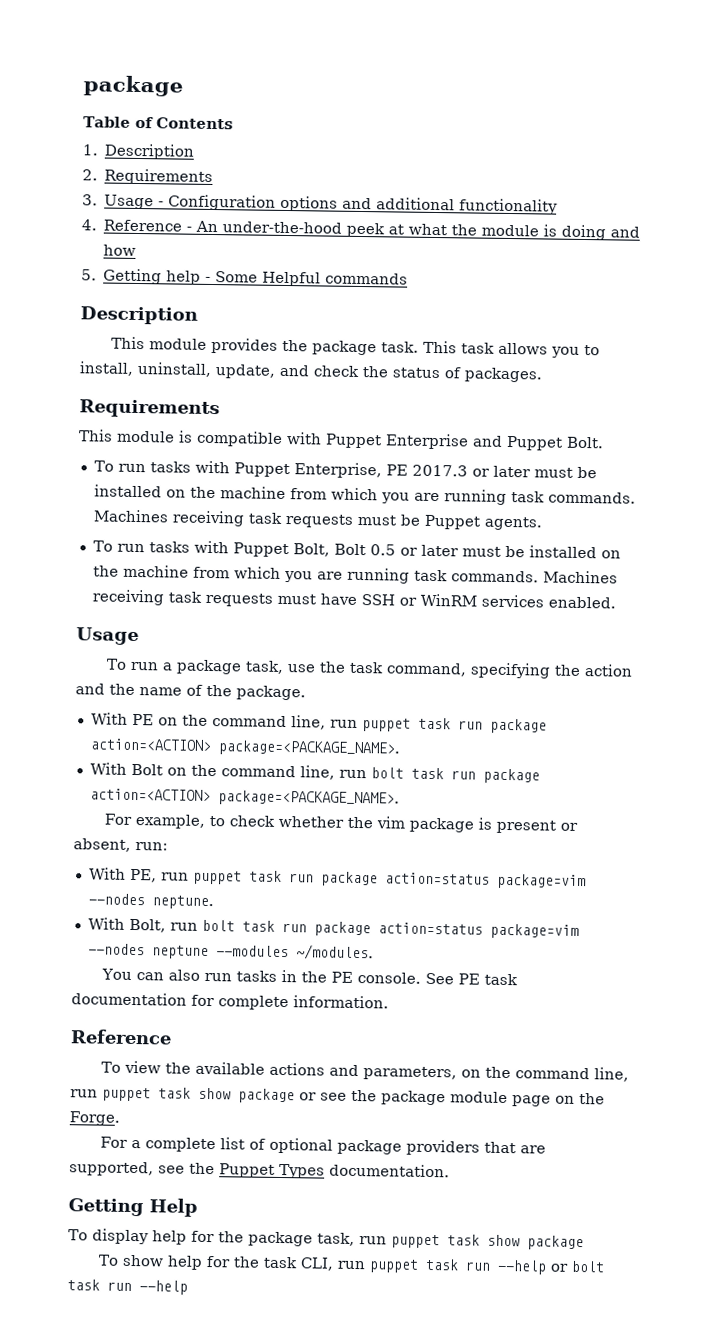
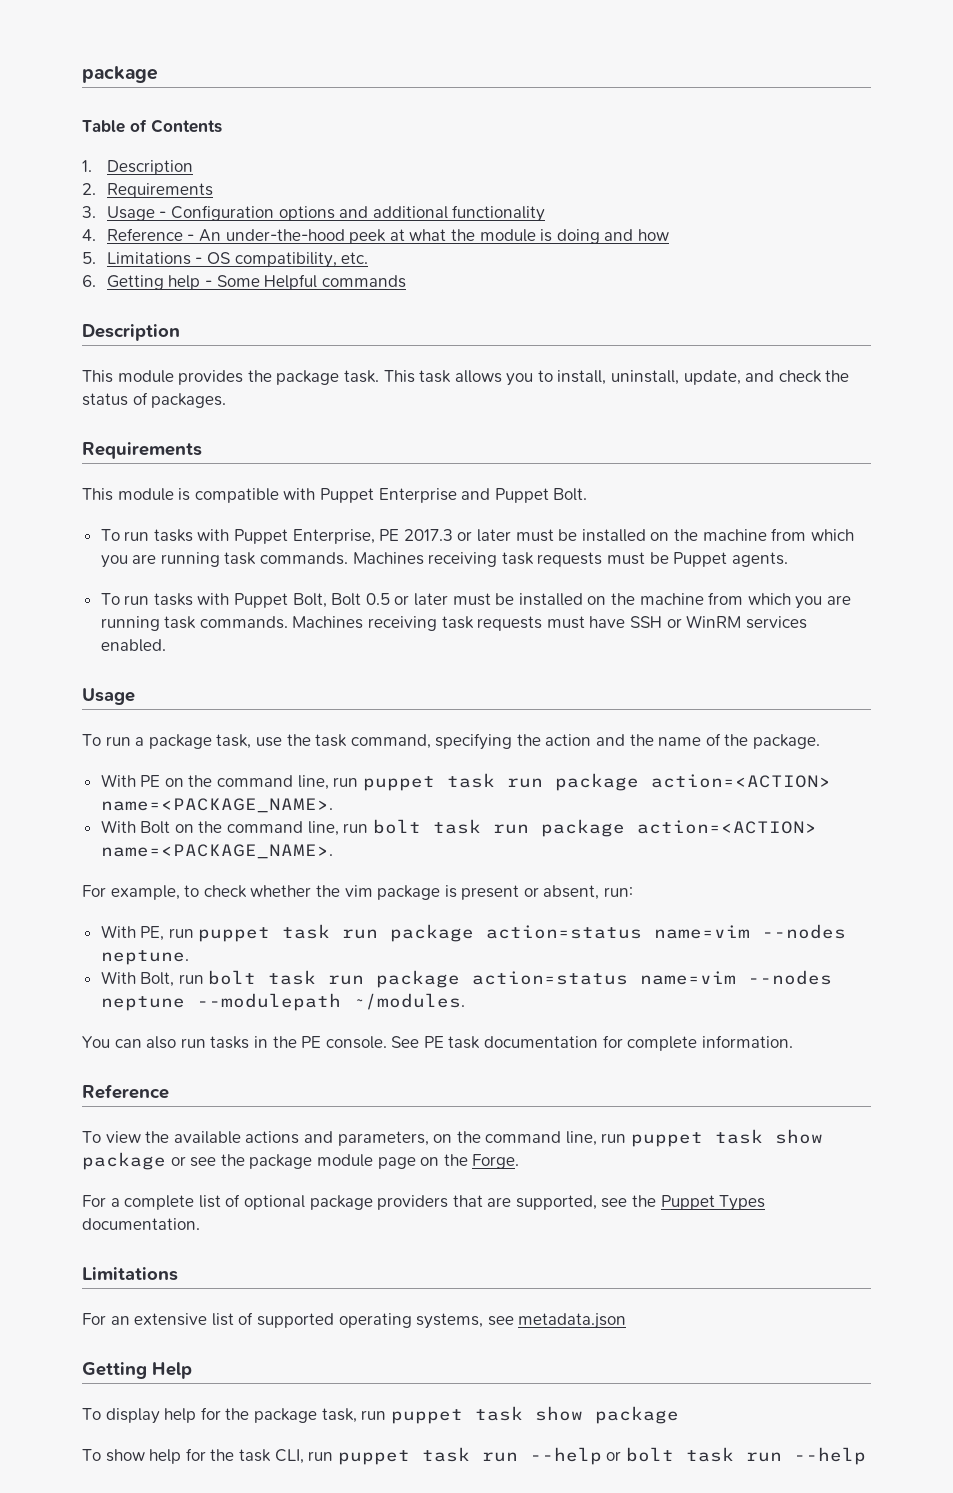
(97, 275) none -> [106,252,369,268] [82,275,96,287] Limitations - OS compatibility, etc. // 6.
[217,740,400,757] package=<PACKAGE_NAME>. -> [100,798,333,813] name=<PACKAGE_NAME>.
[217,790,400,807] package=<PACKAGE_NAME>. -> [100,844,333,859] name=<PACKAGE_NAME>.
[496,873,586,890] package=vim -> [654,925,751,939] name=vim
[489,923,579,939] package=vim -> [640,971,737,985] name=vim
[215,945,289,958] --modules -> [196,993,341,1011] --modulepath
(450, 1170) none -> [82,1267,178,1281] [82,1312,627,1329] // Limitations // For an extensive list of supported operating systems, see metadata.json

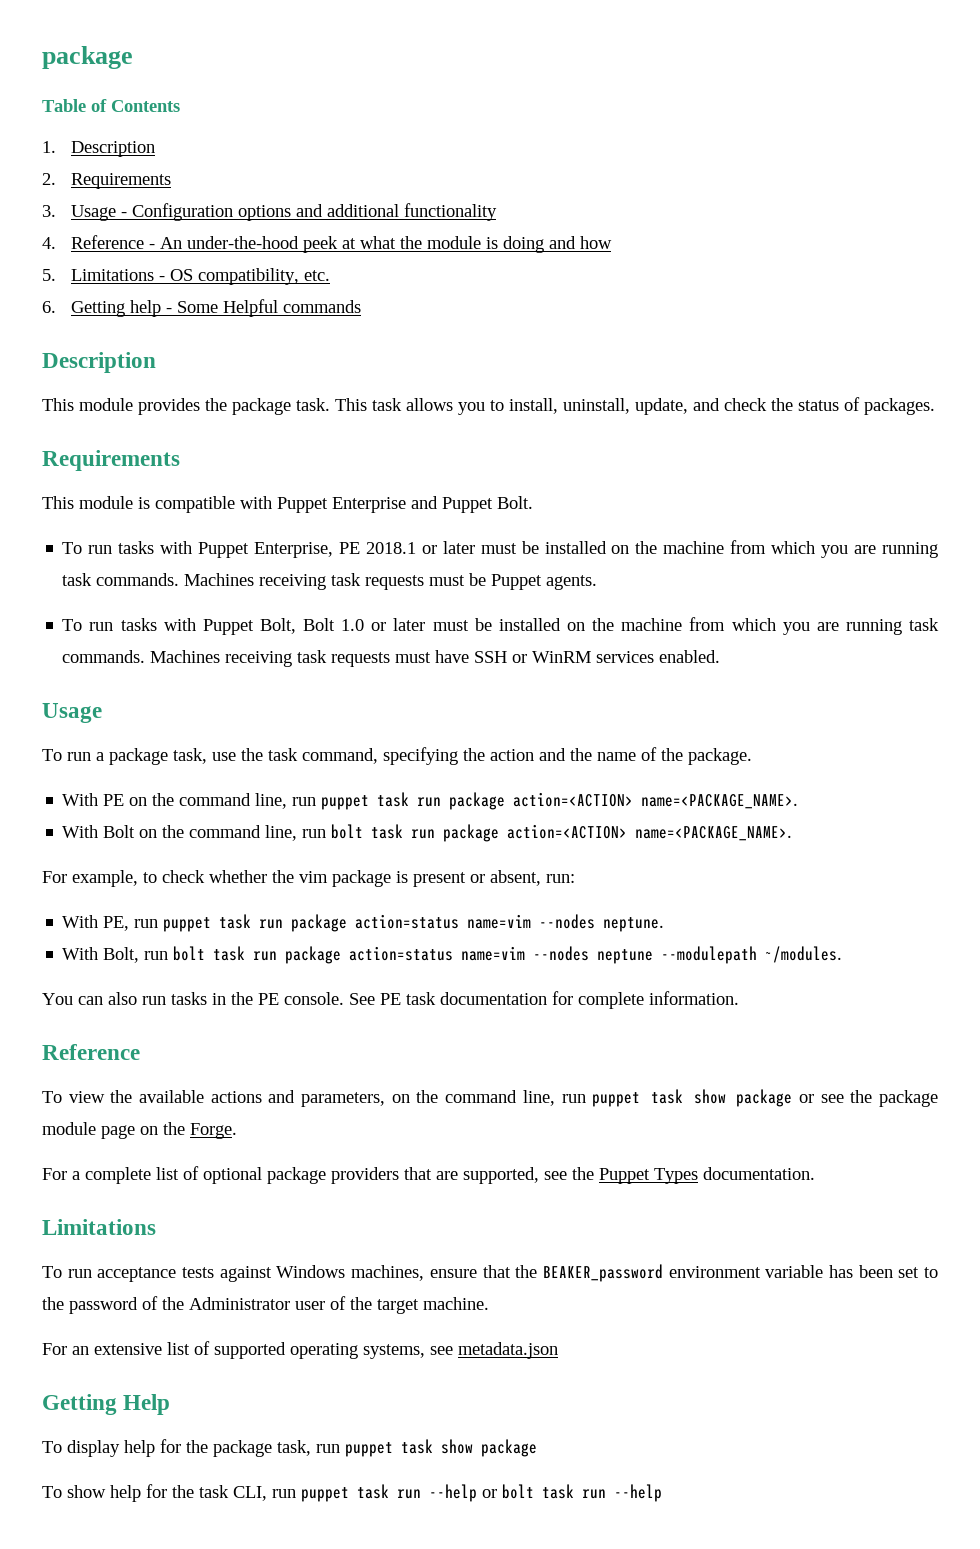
[403,529,453,541] 2017.3 -> [365,542,416,554] 2018.1
[365,593,390,605] 0.5 -> [341,619,365,631] 1.0
(178, 1274) none -> [42,1264,938,1282] [42,1296,489,1314] // To run acceptance tests against Windows machines, ensure that the BEAKER_password environment variable has been set to the password of the Administrator user of the target machine.

